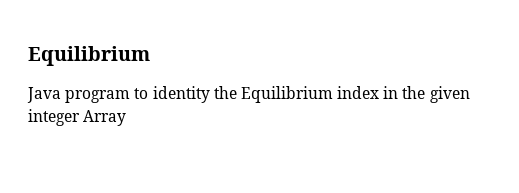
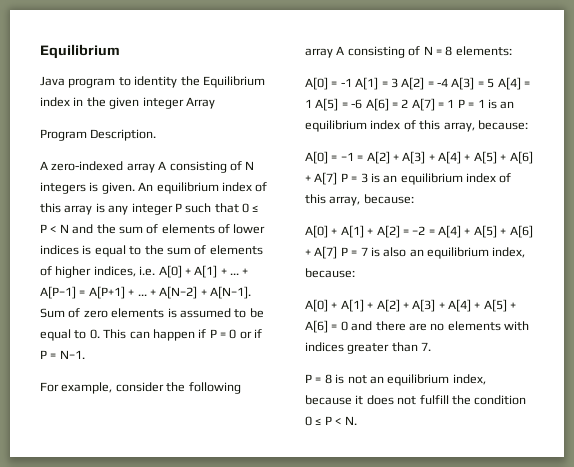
(127, 118) none -> [40,129,157,141] [40,161,255,173] [40,182,268,194] [40,203,259,215] [40,224,266,234] [40,245,263,257] [40,265,249,278] [40,286,251,299] [40,308,264,318] [40,329,263,341] [40,350,85,359] [40,382,241,394] [305,46,512,58] [305,77,530,90] [305,98,515,111] [305,120,528,132] [305,151,533,164] [305,172,512,185] [305,194,414,206] [305,225,533,238] [305,246,526,259] [305,268,355,278] [305,299,517,312] [305,320,529,333] [305,342,432,354] [305,374,486,386] [305,395,527,405] [305,416,357,426] // Program Description. // A zero-indexed array A consisting of N integers is given. An equilibrium index of this array is any integer P such that 0 ≤ P < N and the sum of elements of lower indices is equal to the sum of elements of higher indices, i.e. A[0] + A[1] + ... + A[P−1] = A[P+1] + ... + A[N−2] + A[N−1]. Sum of zero elements is assumed to be equal to 0. This can happen if P = 0 or if P = N−1. // For example, consider the following array A consisting of N = 8 elements: // A[0] = -1 A[1] = 3 A[2] = -4 A[3] = 5 A[4] = 1 A[5] = -6 A[6] = 2 A[7] = 1 P = 1 is an equilibrium index of this array, because: // A[0] = −1 = A[2] + A[3] + A[4] + A[5] + A[6] + A[7] P = 3 is an equilibrium index of this array, because: // A[0] + A[1] + A[2] = −2 = A[4] + A[5] + A[6] + A[7] P = 7 is also an equilibrium index, because: // A[0] + A[1] + A[2] + A[3] + A[4] + A[5] + A[6] = 0 and there are no elements with indices greater than 7. // P = 8 is not an equilibrium index, because it does not fulfill the condition 0 ≤ P < N.

